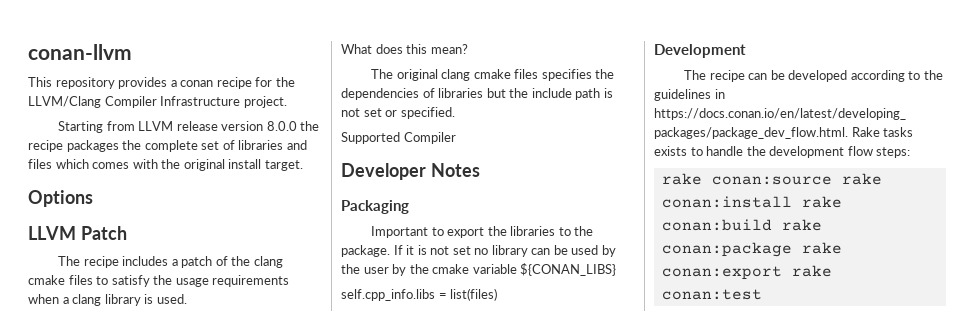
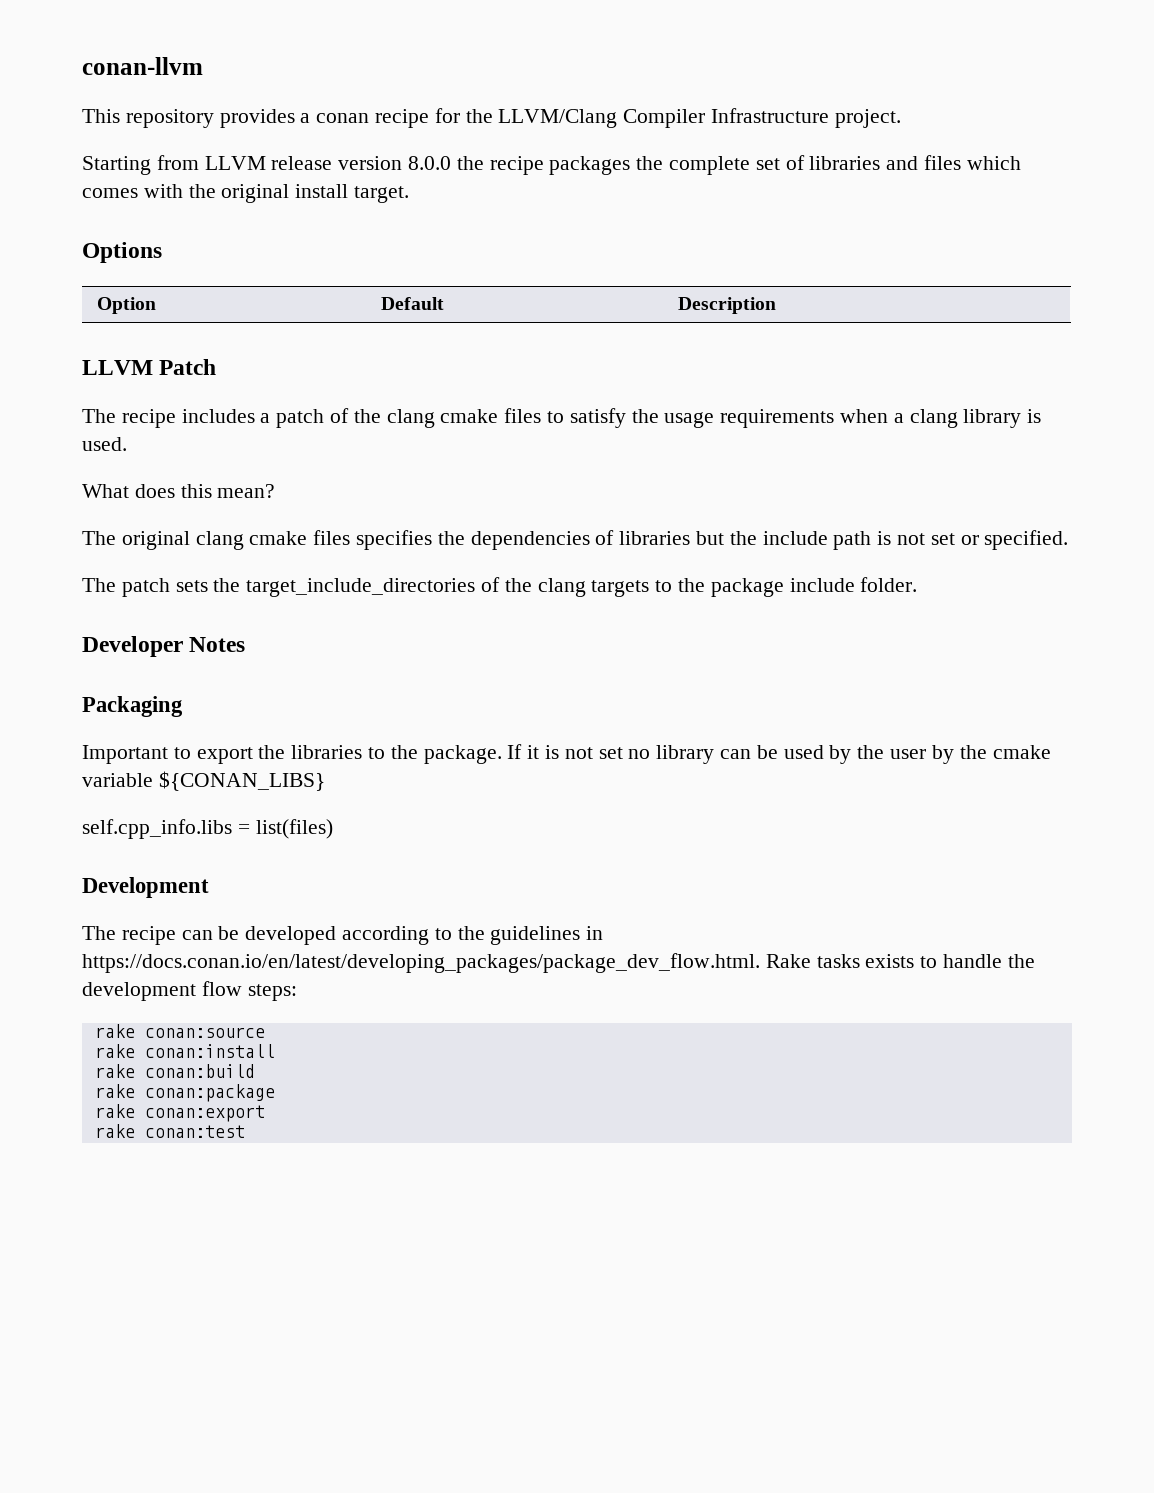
(93, 198) none -> [97,297,157,314] [381,297,445,310] [678,297,777,314] // Option | Default | Description
[341,132,456,144] Supported Compiler -> [82,577,918,597] The patch sets the target_include_directories of the clang targets to the package include folder.
(832, 180) none -> (265, 1032) //
(792, 202) none -> (275, 1051) //
(772, 225) none -> (255, 1071) //
(792, 249) none -> (275, 1093) //
(782, 273) none -> (265, 1113) //

